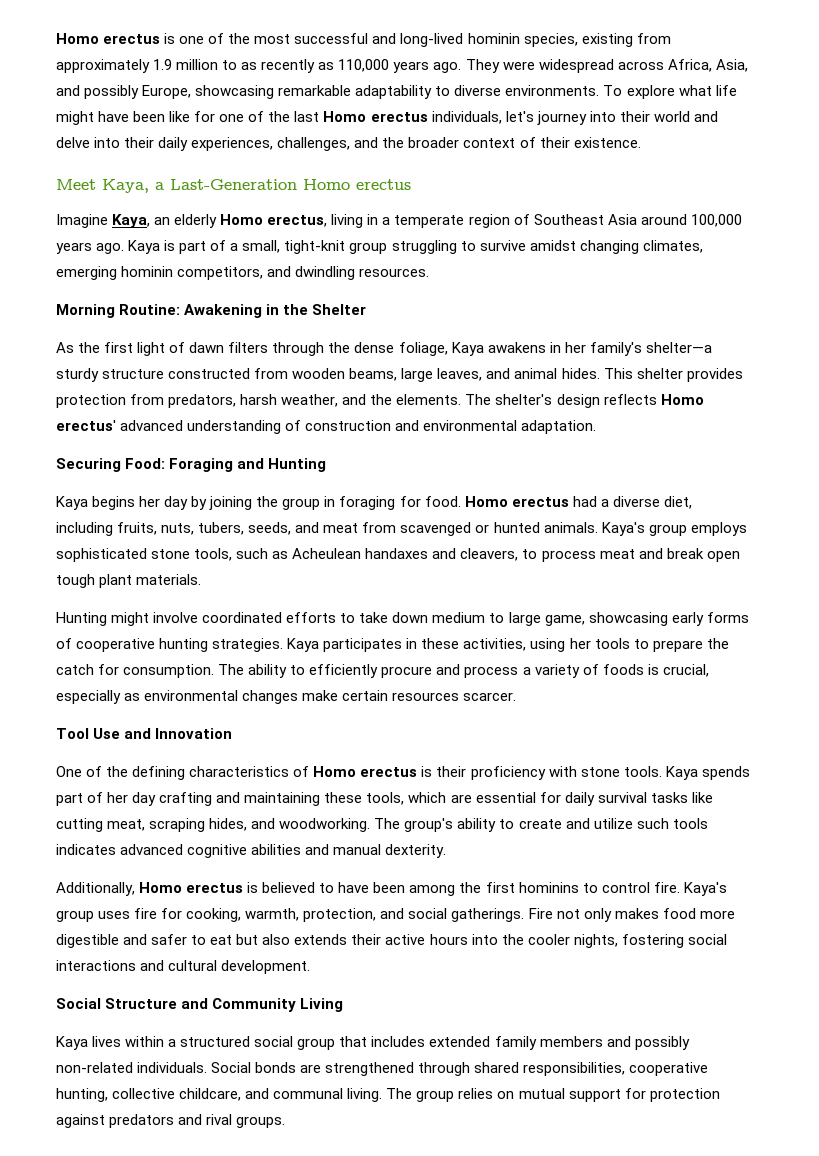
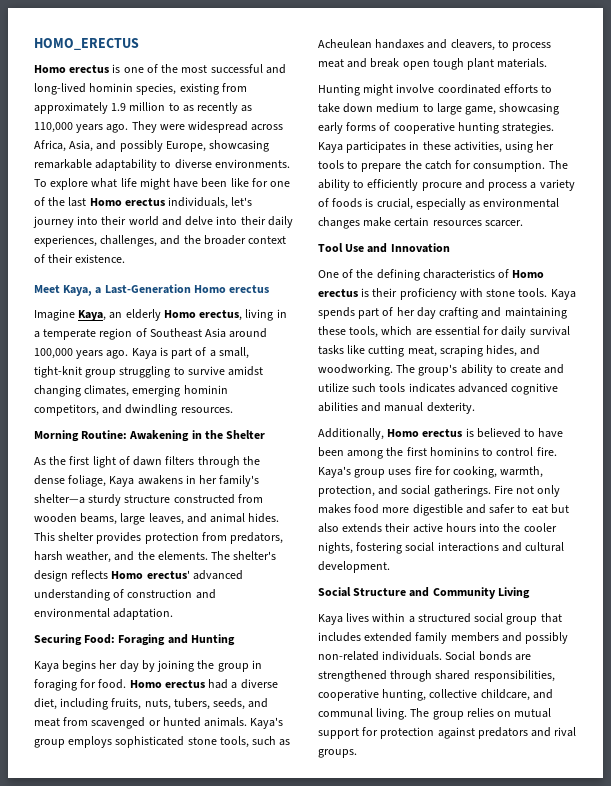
(56, 38) none -> [34,38,139,50] HOMO_ERECTUS //

